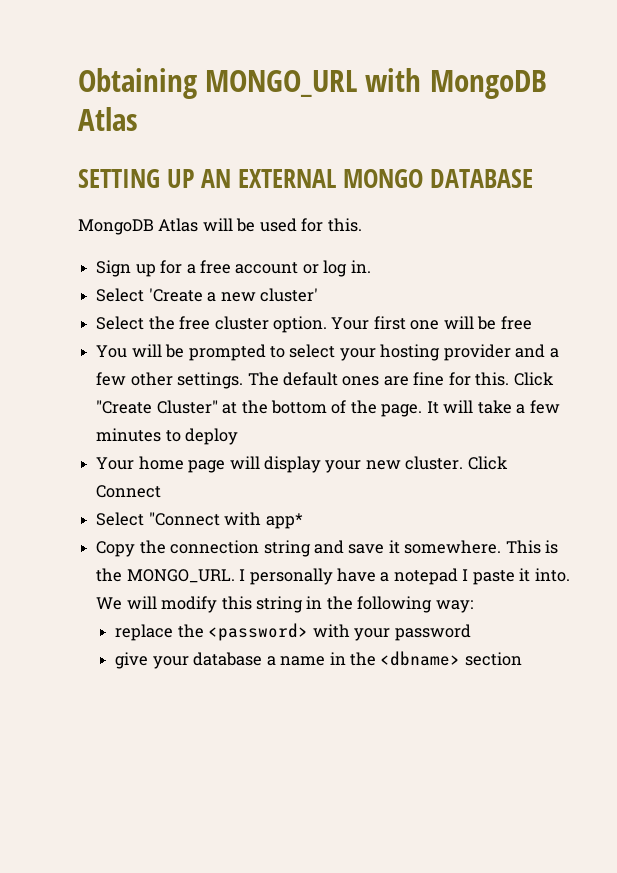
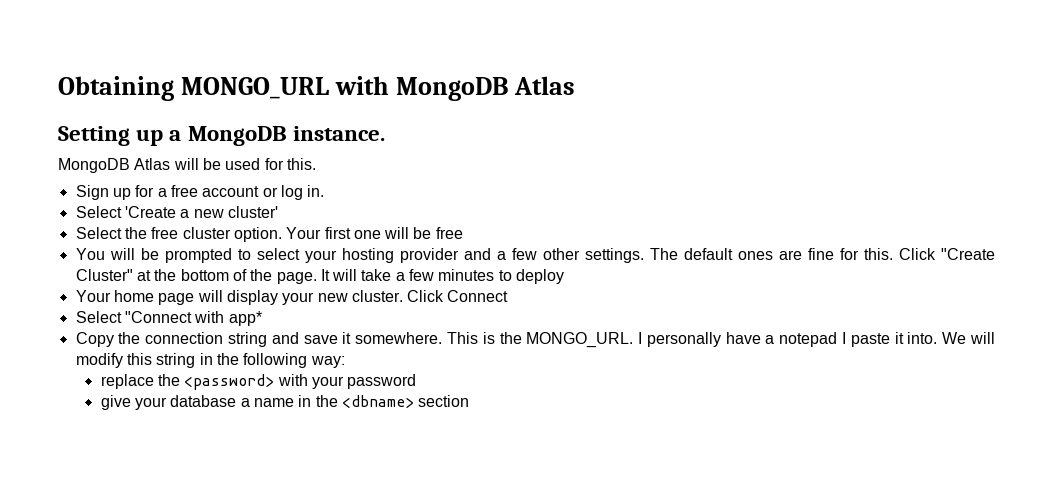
[78,169,534,188] SETTING UP AN EXTERNAL MONGO DATABASE -> [58,126,385,146] Setting up a MongoDB instance.

